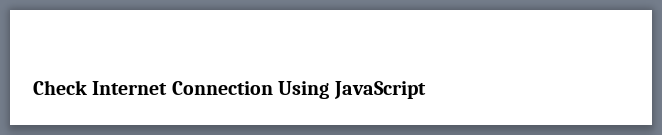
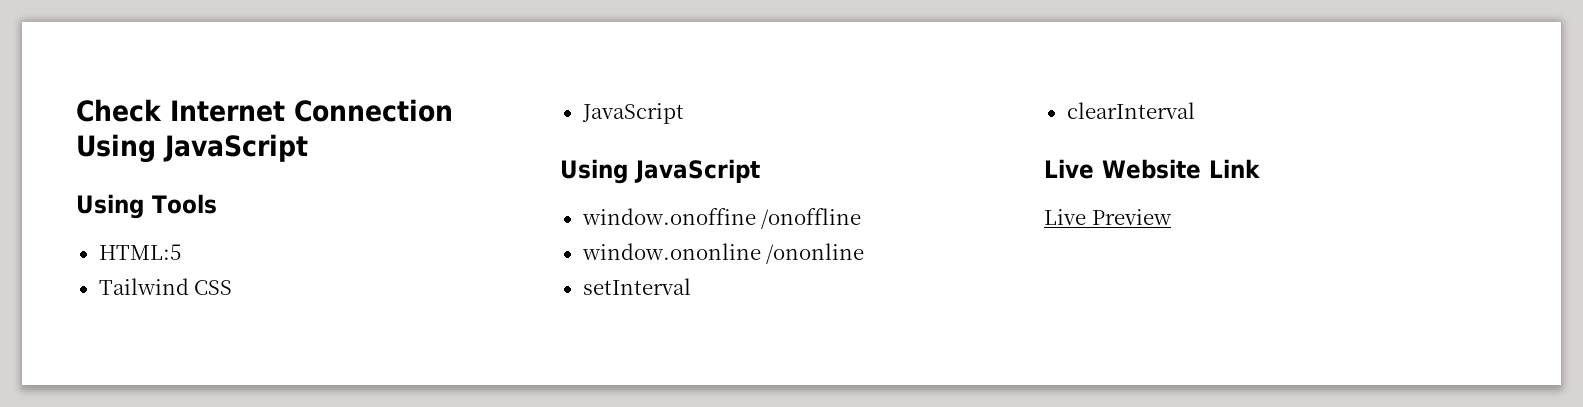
(426, 90) none -> [76,194,217,219] [98,244,181,260] [98,278,233,295] [581,103,684,124] [560,159,760,184] [581,208,862,229] [581,243,865,264] [582,278,691,295] [1066,102,1195,119] [1044,159,1260,179] [1044,209,1172,225] // Using Tools // HTML:5 // Tailwind CSS // JavaScript // Using JavaScript // window.onoffine /onoffline // window.ononline /ononline // setInterval // clearInterval // Live Website Link // Live Preview

